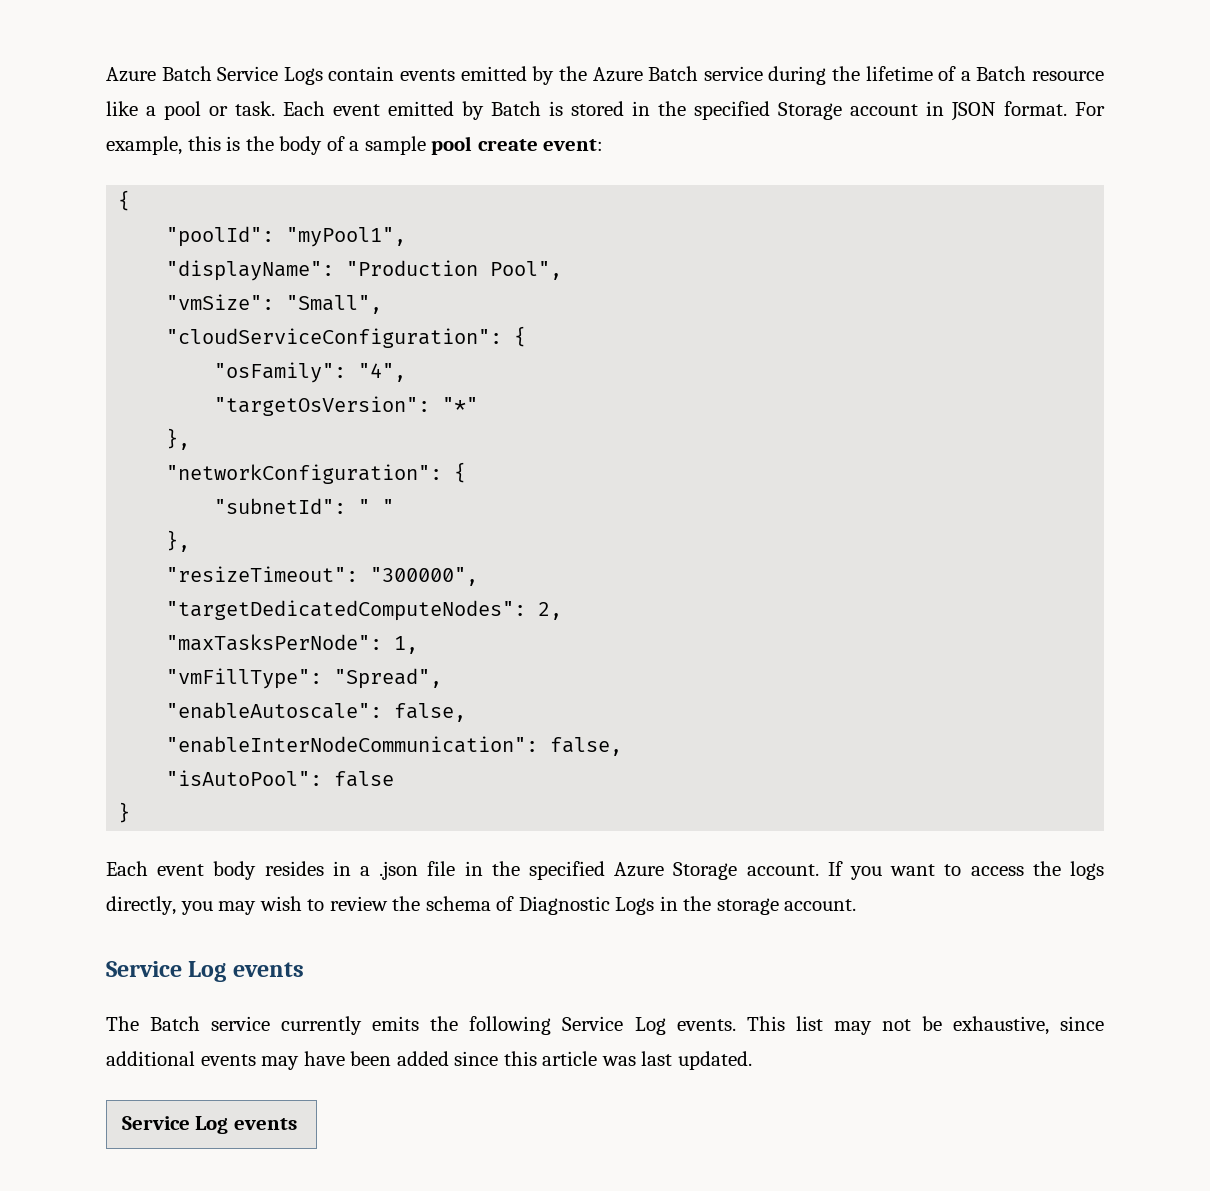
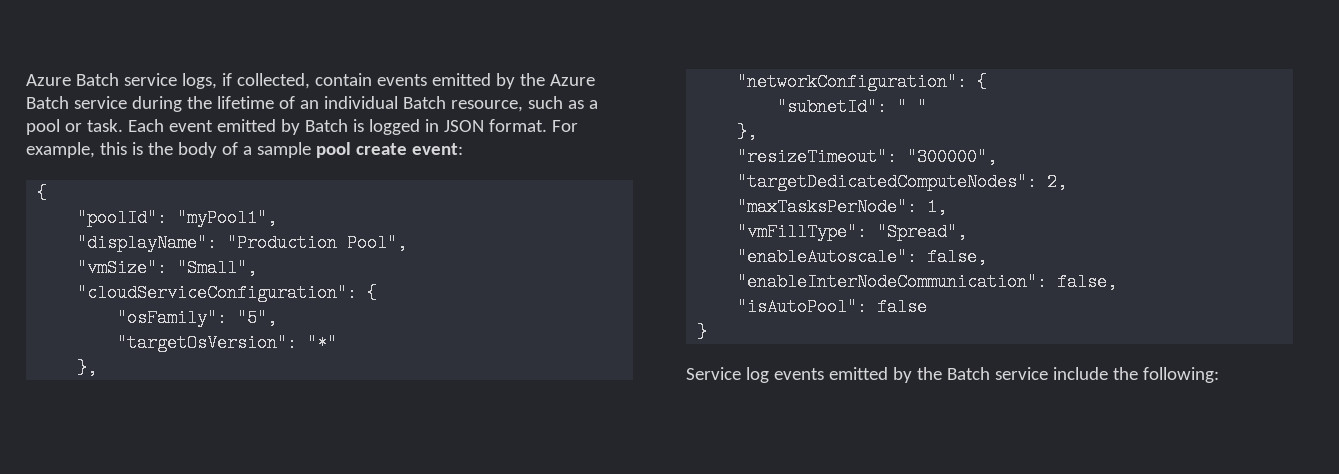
[106,66,323,85] Azure Batch Service Logs -> [26,73,310,89] Azure Batch service logs, if collected,
[960,66,1104,81] [106,101,138,116] a Batch resource like -> [299,96,584,112] an individual Batch resource, such as
[571,101,918,120] stored in the specified Storage account -> [368,119,420,135] logged
[358,363,407,382] "4", -> [237,309,278,327] "5",
[106,861,1105,880] [106,896,857,915] [106,961,304,982] [106,1016,1104,1035] [106,1051,752,1070] [121,1116,297,1134] Each event body resides in a .json file in the specified Azure Storage account. If you want to access the logs directly, you may wish to review the schema of Diagnostic Logs in the storage account. // Service Log events // The Batch service currently emits the following Service Log events. This list may not be exhaustive, since additional events may have been added since this article was last updated. // Service Log events -> [686,367,1219,383] Service log events emitted by the Batch service include the following:

